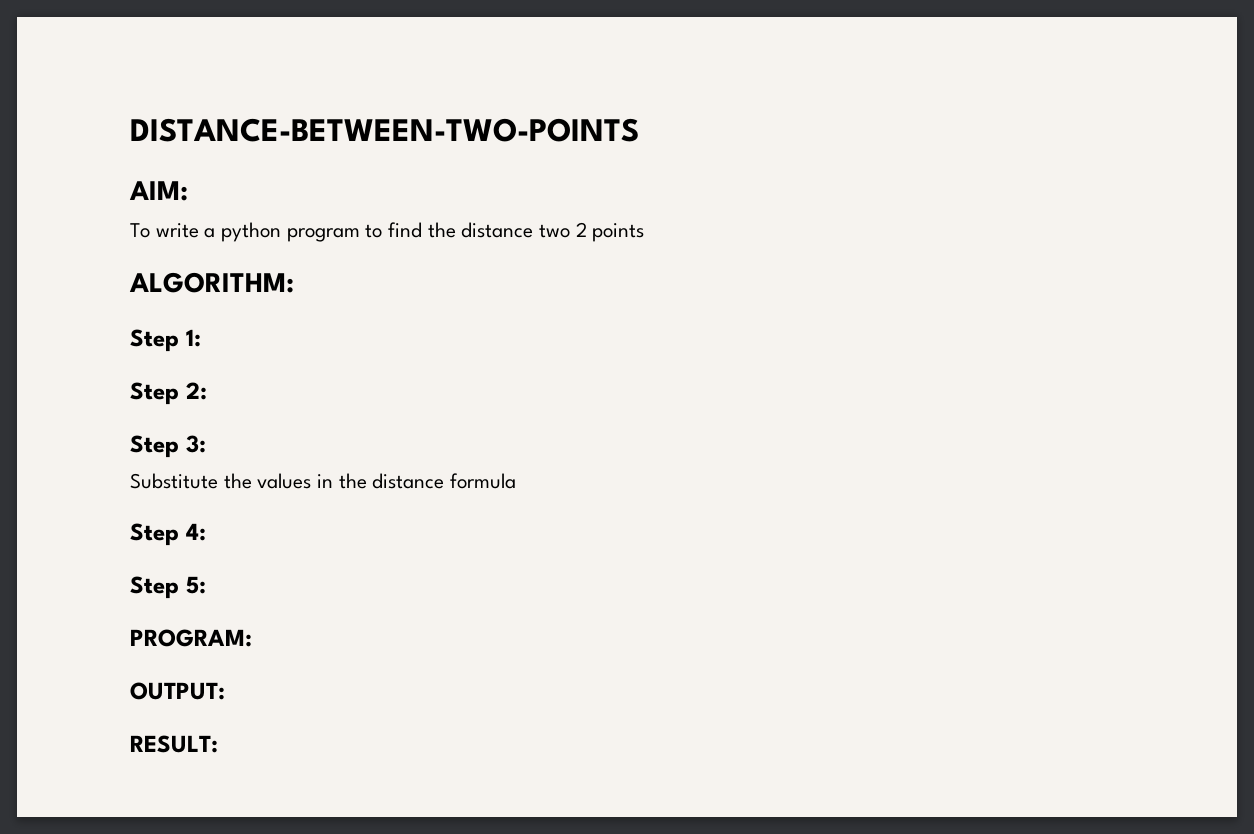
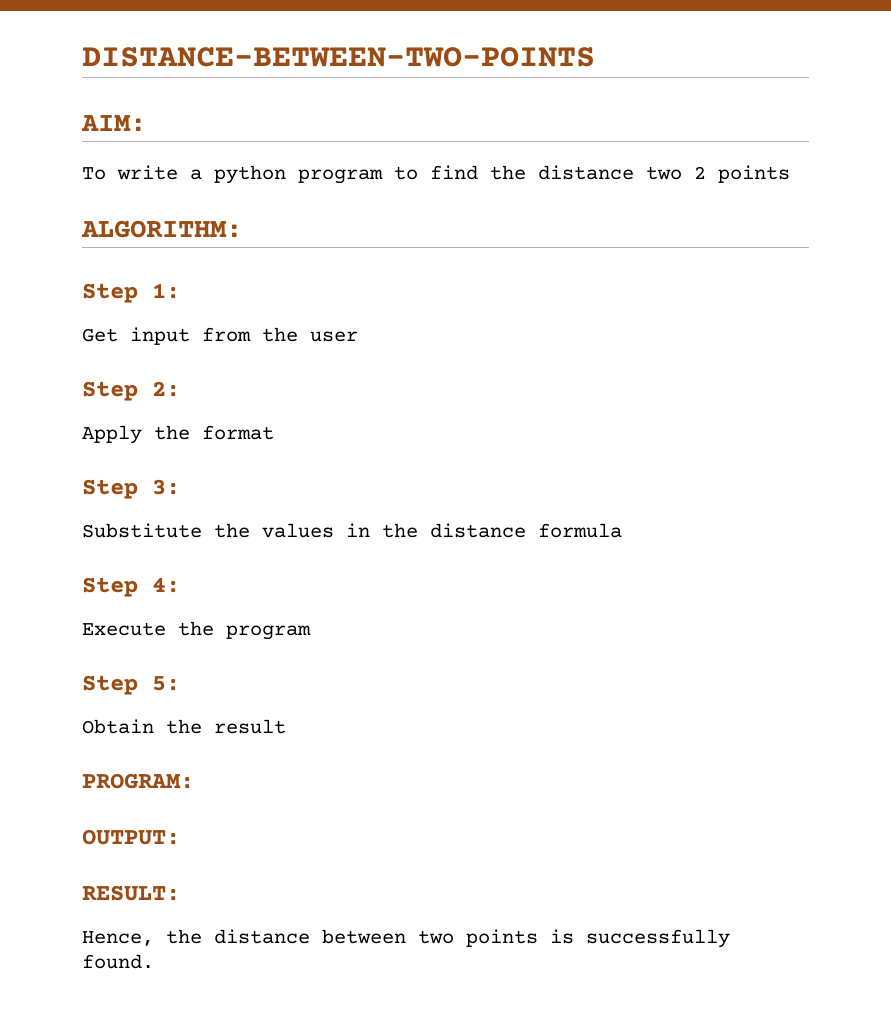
(201, 338) none -> [82,327,358,345] // Get input from the user
(207, 391) none -> [82,425,274,444] // Apply the format
(206, 532) none -> [82,621,311,640] // Execute the program
(206, 585) none -> [82,719,286,734] // Obtain the result
(218, 744) none -> [82,929,730,948] [82,954,154,969] // Hence, the distance between two points is successfully found.

